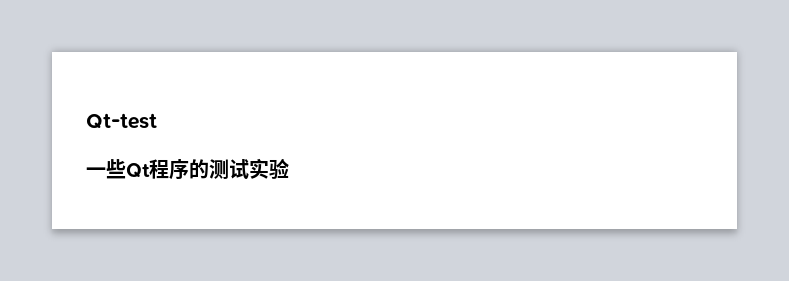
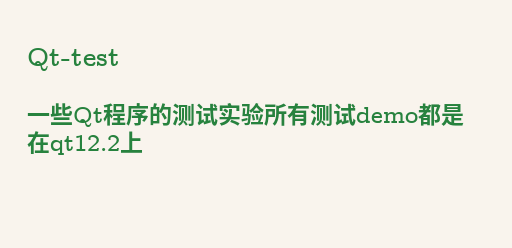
(289, 168) none -> [264,103,464,126] [27,131,143,155] 所有测试demo都是在qt12.2上

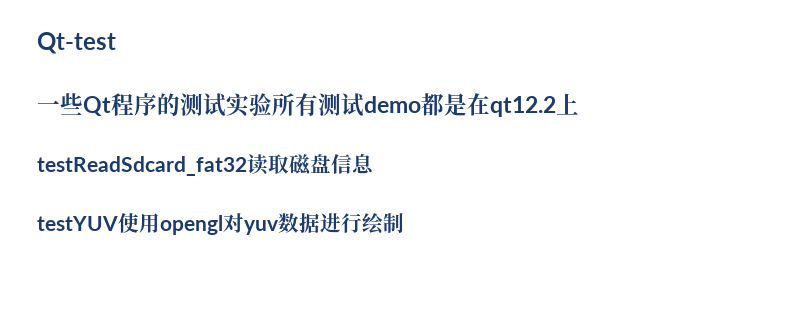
(143, 142) none -> [37,154,374,176] [37,213,404,235] // testReadSdcard_fat32读取磁盘信息 // testYUV使用opengl对yuv数据进行绘制

